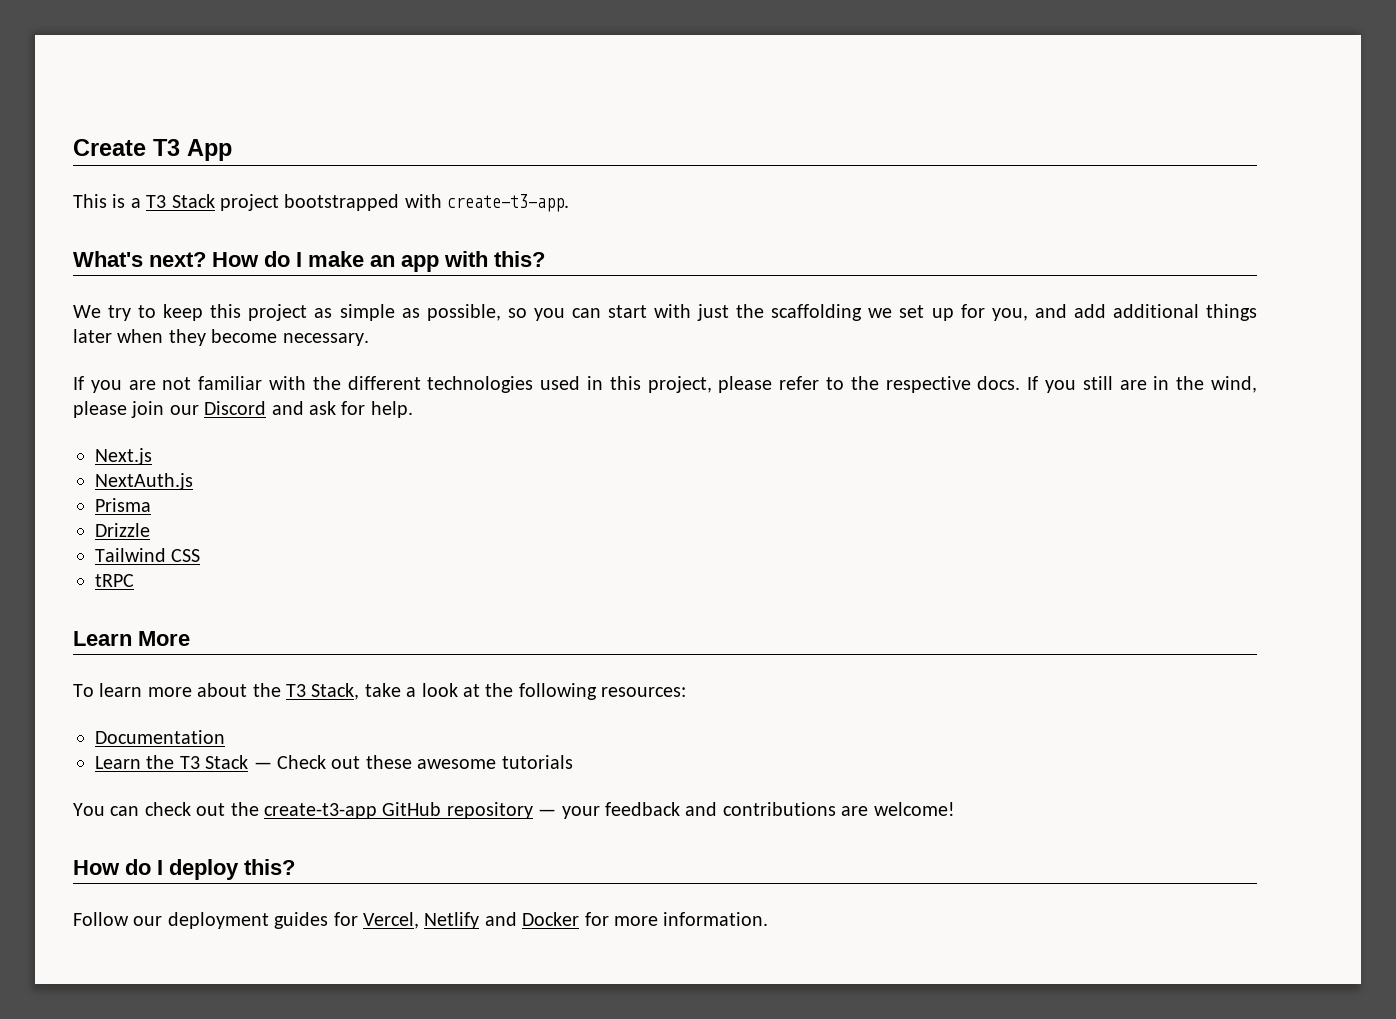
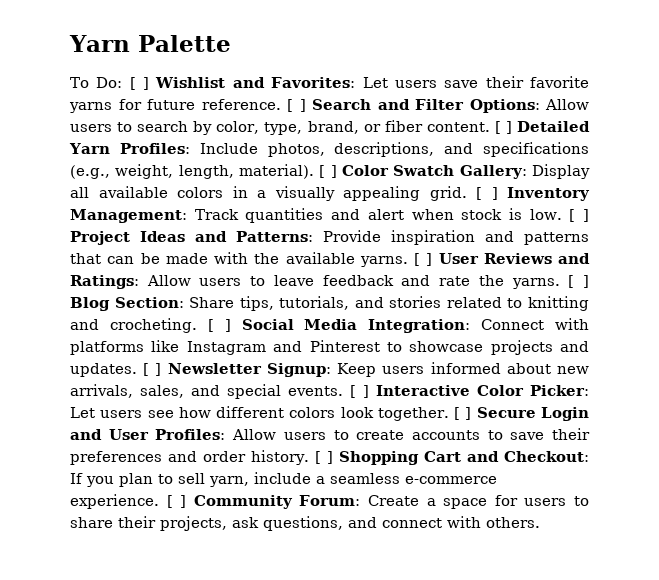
[73,139,232,161] [73,194,570,212] [73,251,545,272] [73,304,1258,321] [73,329,369,346] [73,376,1257,393] [73,401,413,418] [95,448,152,465] [95,473,193,490] [95,498,151,512] [95,523,150,537] [95,548,201,562] [95,574,134,587] [73,631,190,646] [73,683,687,700] [95,730,225,744] [95,755,573,769] [73,802,955,819] [73,859,295,880] [73,912,769,929] Create T3 App // This is a T3 Stack project bootstrapped with create-t3-app. // What's next? How do I make an app with this? // We try to keep this project as simple as possible, so you can start with just the scaffolding we set up for you, and add additional things later when they become necessary. // If you are not familiar with the different technologies used in this project, please refer to the respective docs. If you still are in the wind, please join our Discord and ask for help. // Next.js // NextAuth.js // Prisma // Drizzle // Tailwind CSS // tRPC // Learn More // To learn more about the T3 Stack, take a look at the following resources: // Documentation // Learn the T3 Stack — Check out these awesome tutorials // You can check out the create-t3-app GitHub repository — your feedback and contributions are welcome! // How do I deploy this? // Follow our deployment guides for Vercel, Netlify and Docker for more information. -> [69,35,231,52] [70,76,589,90] [69,99,589,113] [70,120,591,135] [69,142,589,157] [70,164,590,179] [70,186,590,201] [70,208,590,223] [70,230,589,245] [70,252,590,267] [70,275,590,289] [70,296,589,311] [70,318,589,333] [70,340,589,355] [70,362,589,377] [70,384,589,399] [70,406,590,421] [70,428,590,440] [70,450,589,465] [70,472,497,487] [70,494,590,509] [70,516,540,531] Yarn Palette // To Do: [ ] Wishlist and Favorites: Let users save their favorite yarns for future reference. [ ] Search and Filter Options: Allow users to search by color, type, brand, or fiber content. [ ] Detailed Yarn Profiles: Include photos, descriptions, and specifications (e.g., weight, length, material). [ ] Color Swatch Gallery: Display all available colors in a visually appealing grid. [ ] Inventory Management: Track quantities and alert when stock is low. [ ] Project Ideas and Patterns: Provide inspiration and patterns that can be made with the available yarns. [ ] User Reviews and Ratings: Allow users to leave feedback and rate the yarns. [ ] Blog Section: Share tips, tutorials, and stories related to knitting and crocheting. [ ] Social Media Integration: Connect with platforms like Instagram and Pinterest to showcase projects and updates. [ ] Newsletter Signup: Keep users informed about new arrivals, sales, and special events. [ ] Interactive Color Picker: Let users see how different colors look together. [ ] Secure Login and User Profiles: Allow users to create accounts to save their preferences and order history. [ ] Shopping Cart and Checkout: If you plan to sell yarn, include a seamless e-commerce experience. [ ] Community Forum: Create a space for users to share their projects, ask questions, and connect with others.

